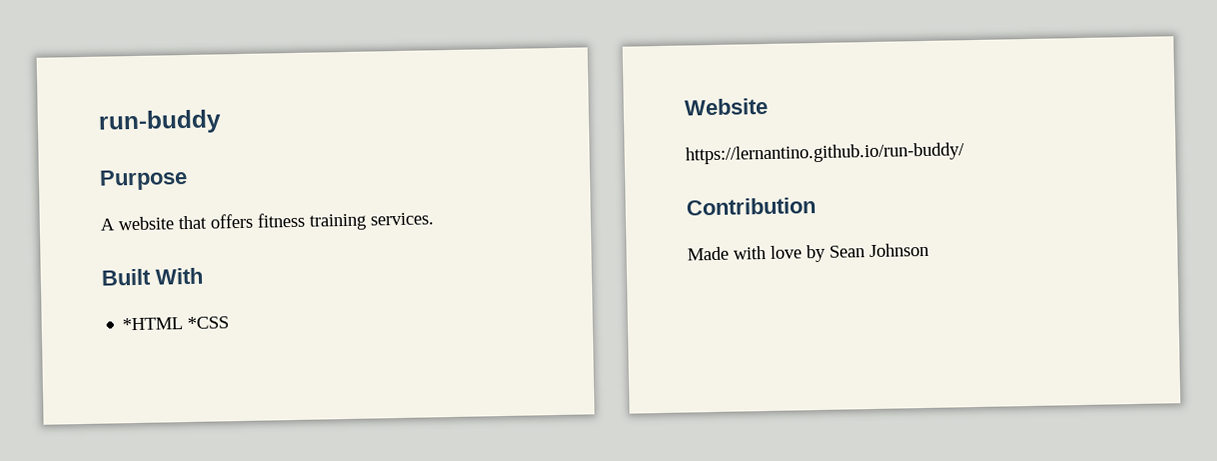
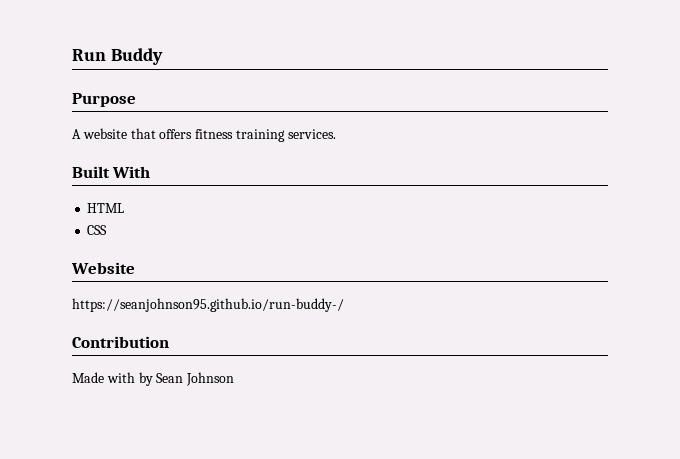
[98,109,222,135] run-buddy -> [72,48,163,65] Run Buddy
[122,316,230,331] *HTML *CSS -> [87,203,125,213] [87,225,108,235] HTML // CSS
[685,142,965,165] https://lernantino.github.io/run-buddy/ -> [72,298,344,312] https://seanjohnson95.github.io/run-buddy-/
[770,245,802,259] love -> (135, 377) none

